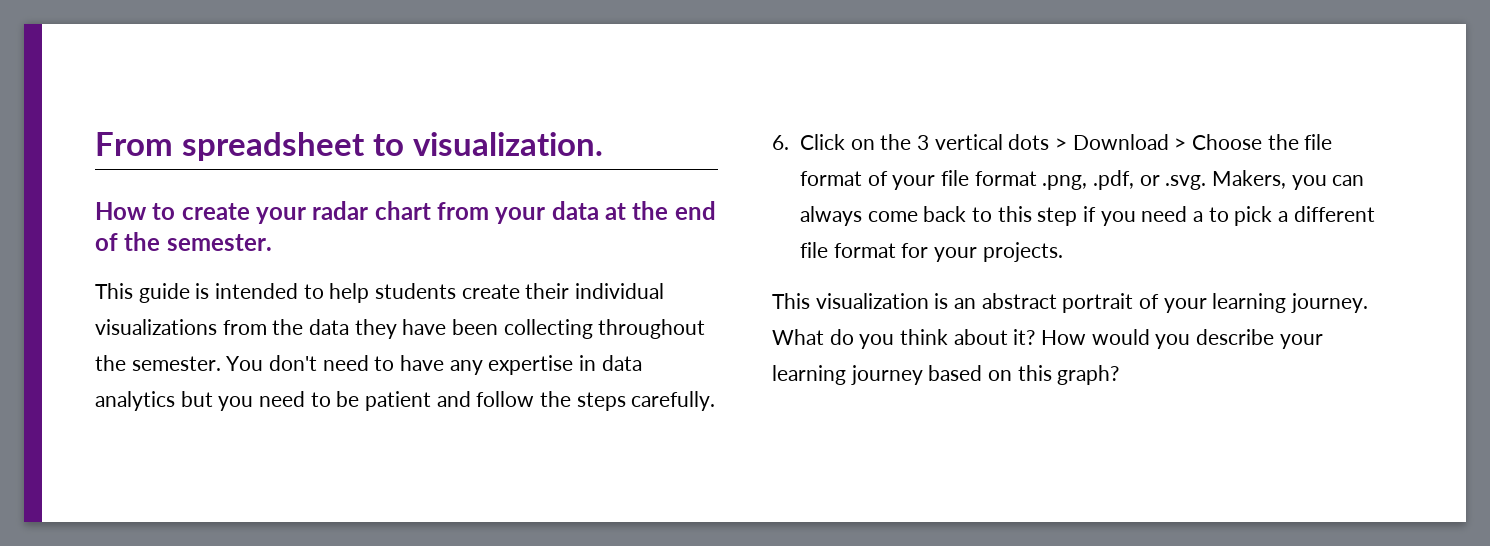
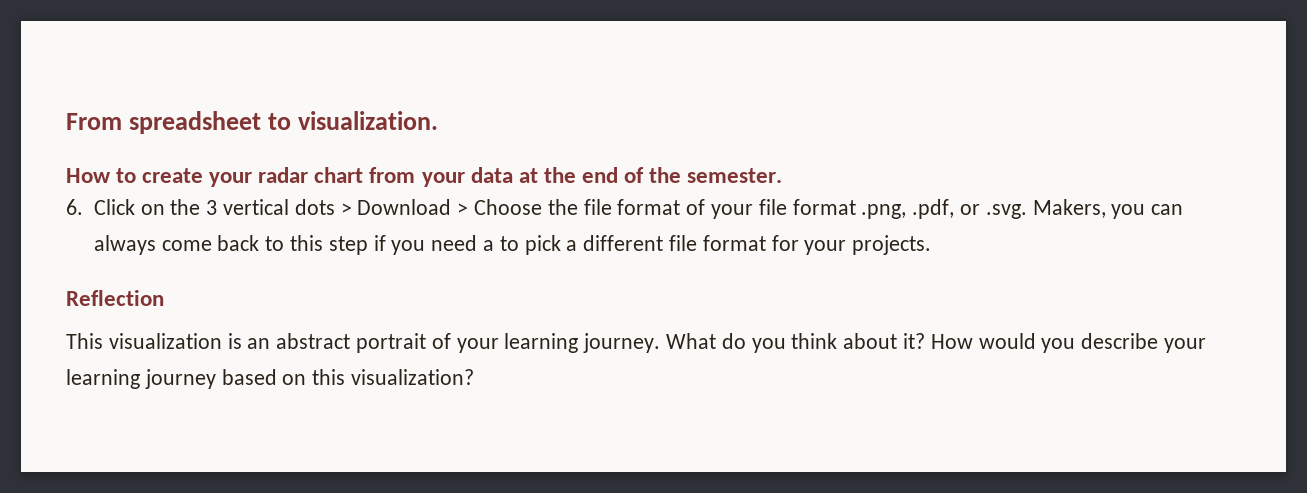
[95,283,665,303] [95,319,706,339] [95,355,642,375] [95,391,716,411] // This guide is intended to help students create their individual visualizations from the data they have been collecting throughout the semester. You don't need to have any expertise in data analytics but you need to be patient and follow the steps carefully. -> (783, 175) none
(1063, 252) none -> [66,290,164,306] // Reflection
[1057,365,1120,385] graph? -> [351,369,475,385] visualization?

